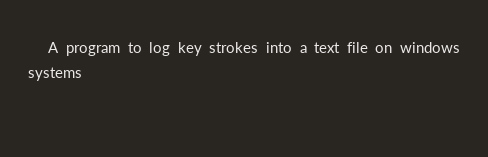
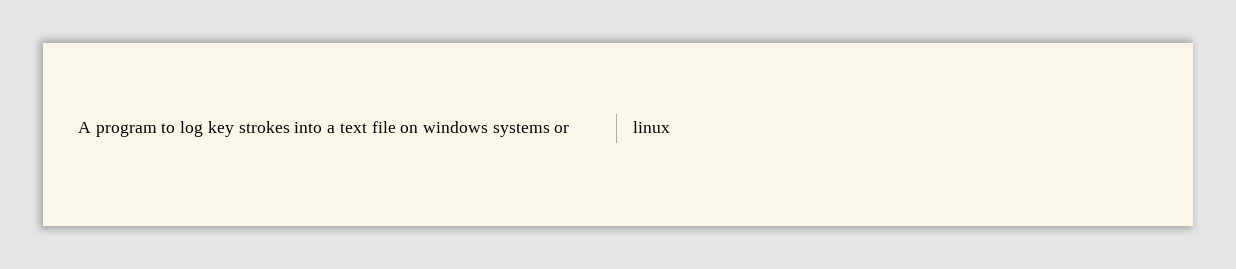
(82, 74) none -> [554,121,670,133] or linux

